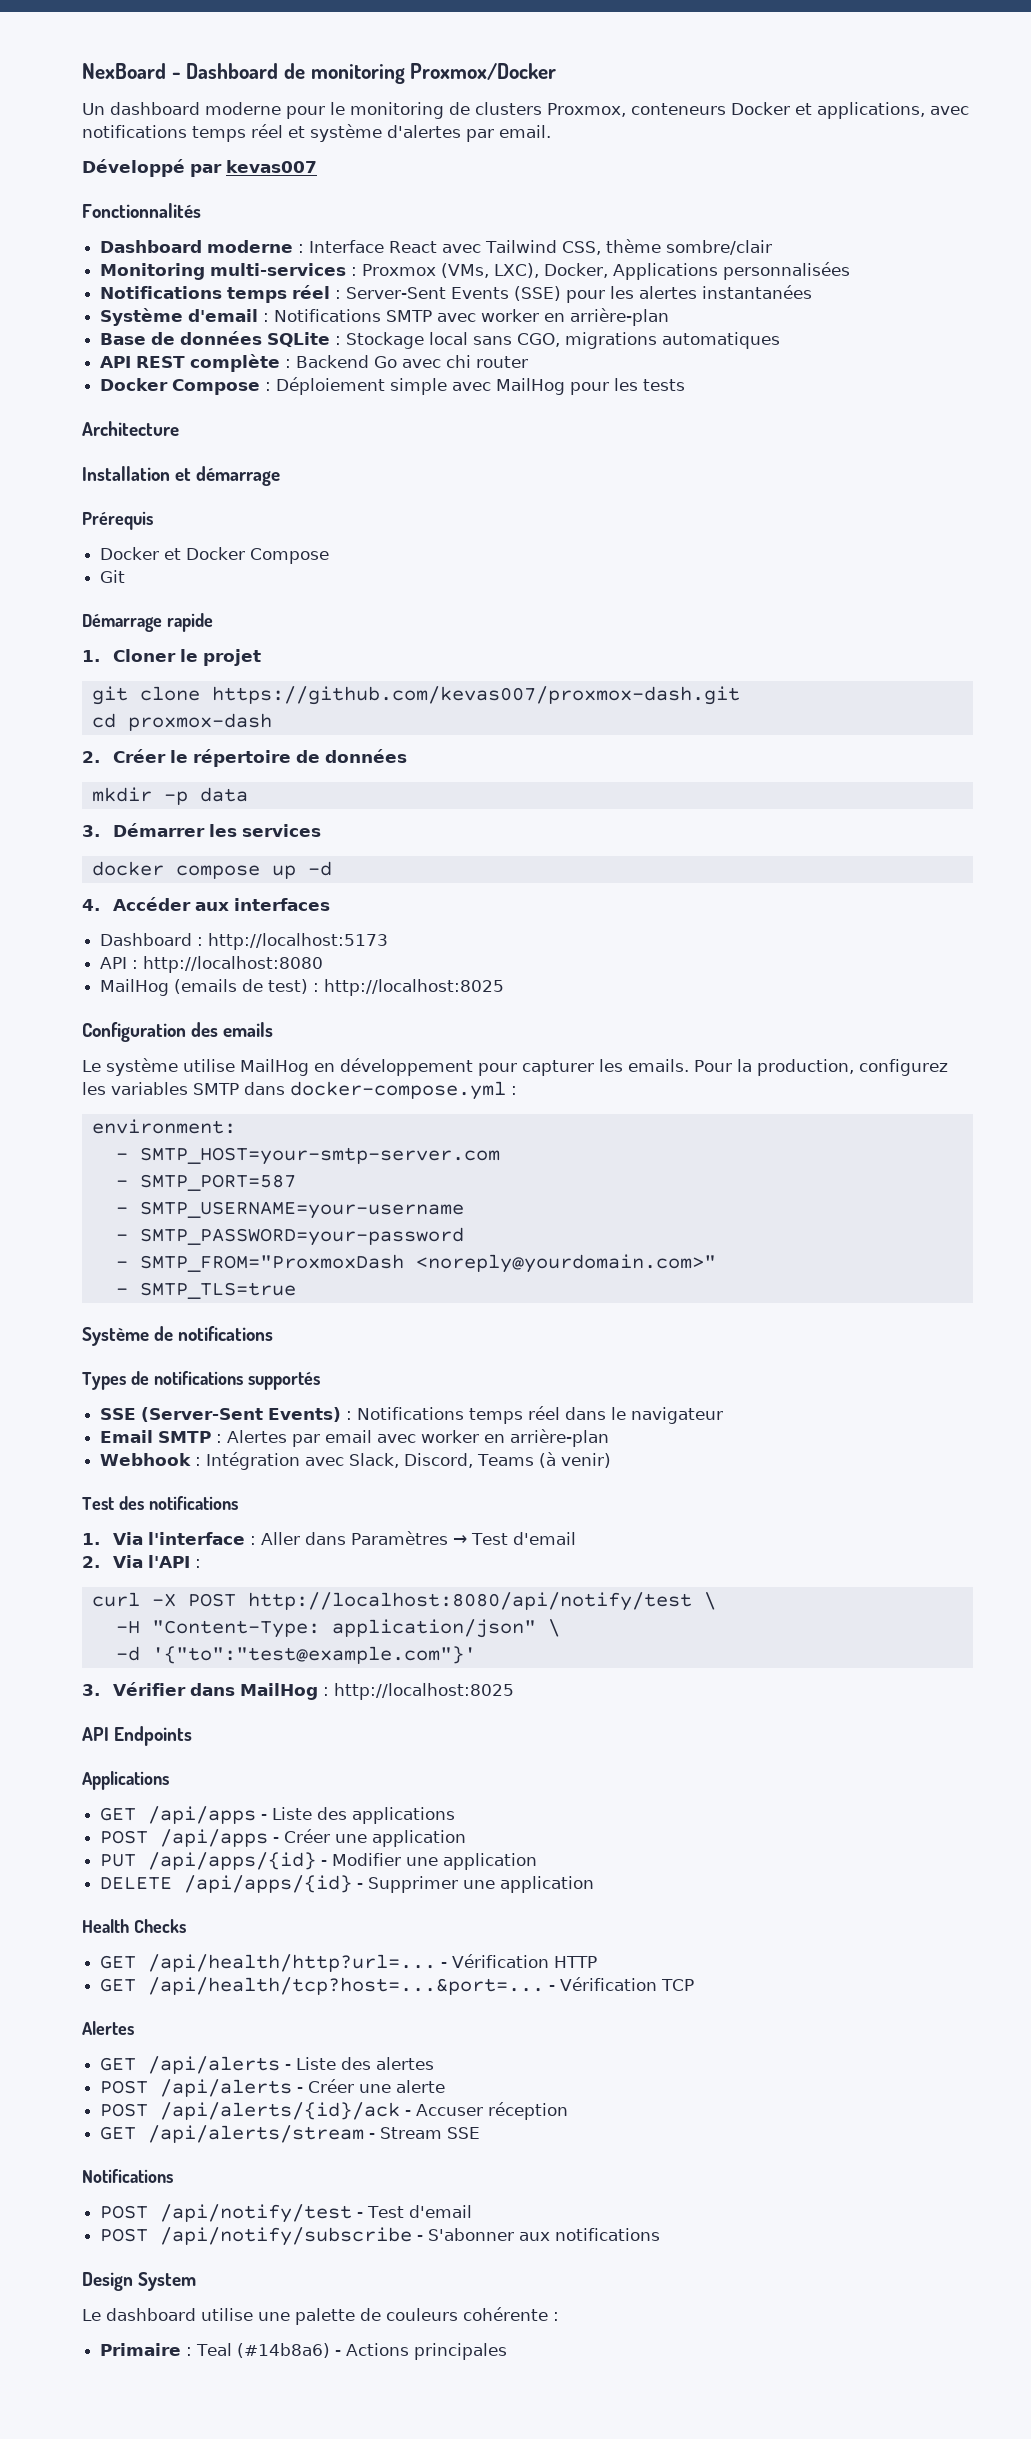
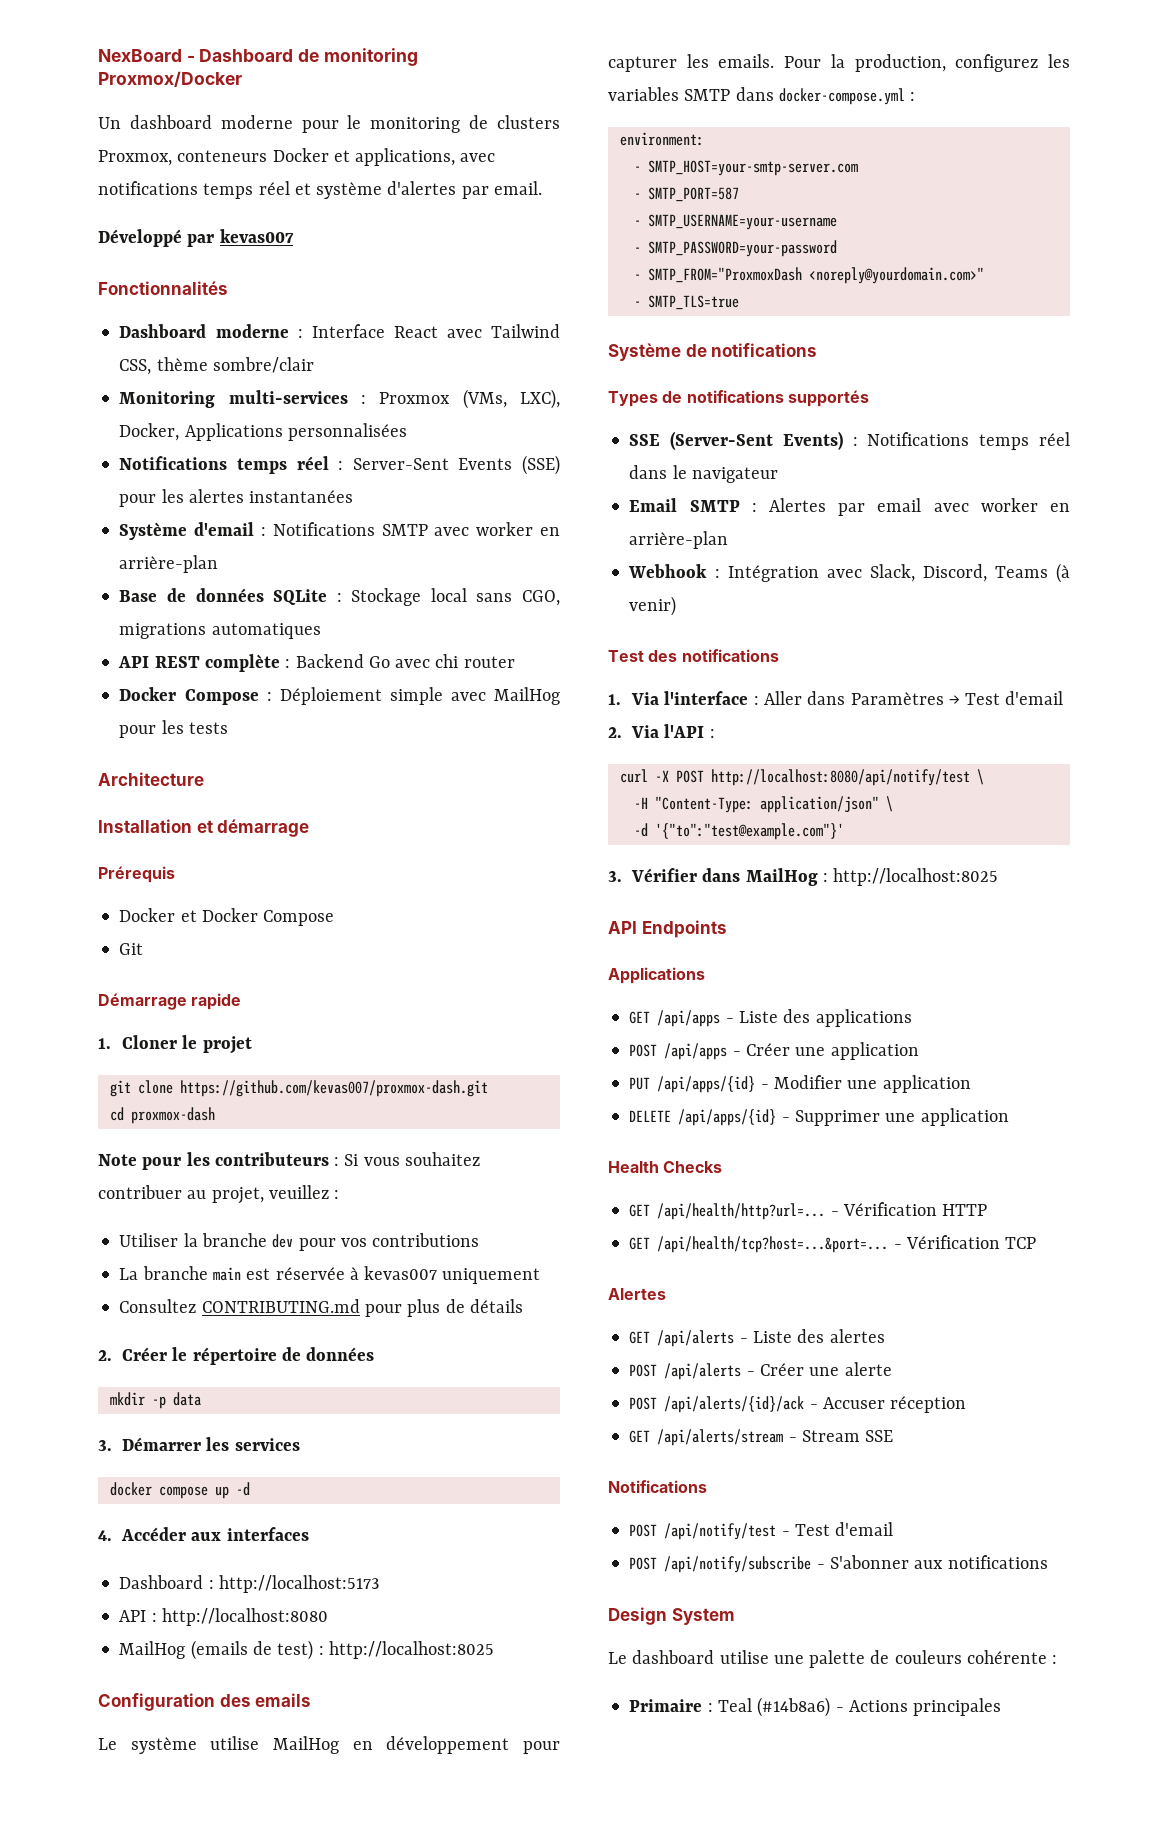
(272, 722) none -> [98,1152,480,1170] [98,1185,340,1204] [119,1233,480,1251] [119,1266,541,1284] [119,1299,523,1317] // Note pour les contributeurs : Si vous souhaitez contribuer au projet, veuillez : // Utiliser la branche dev pour vos contributions // La branche main est réservée à kevas007 uniquement // Consultez CONTRIBUTING.md pour plus de détails

